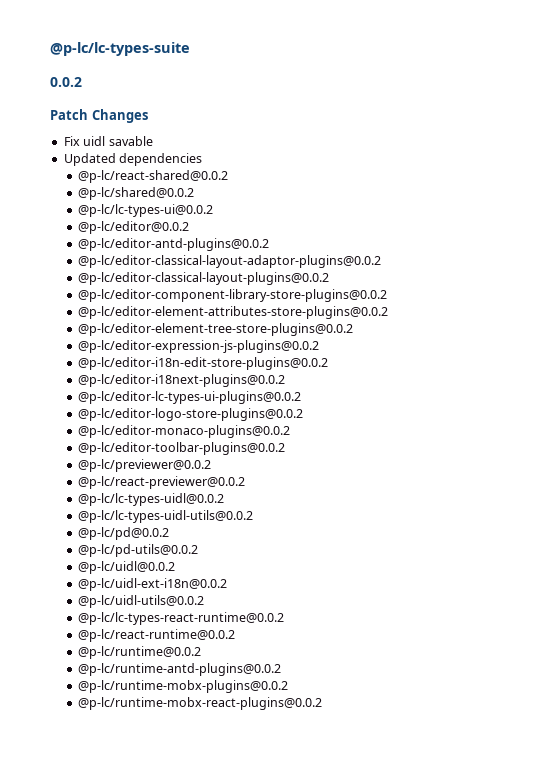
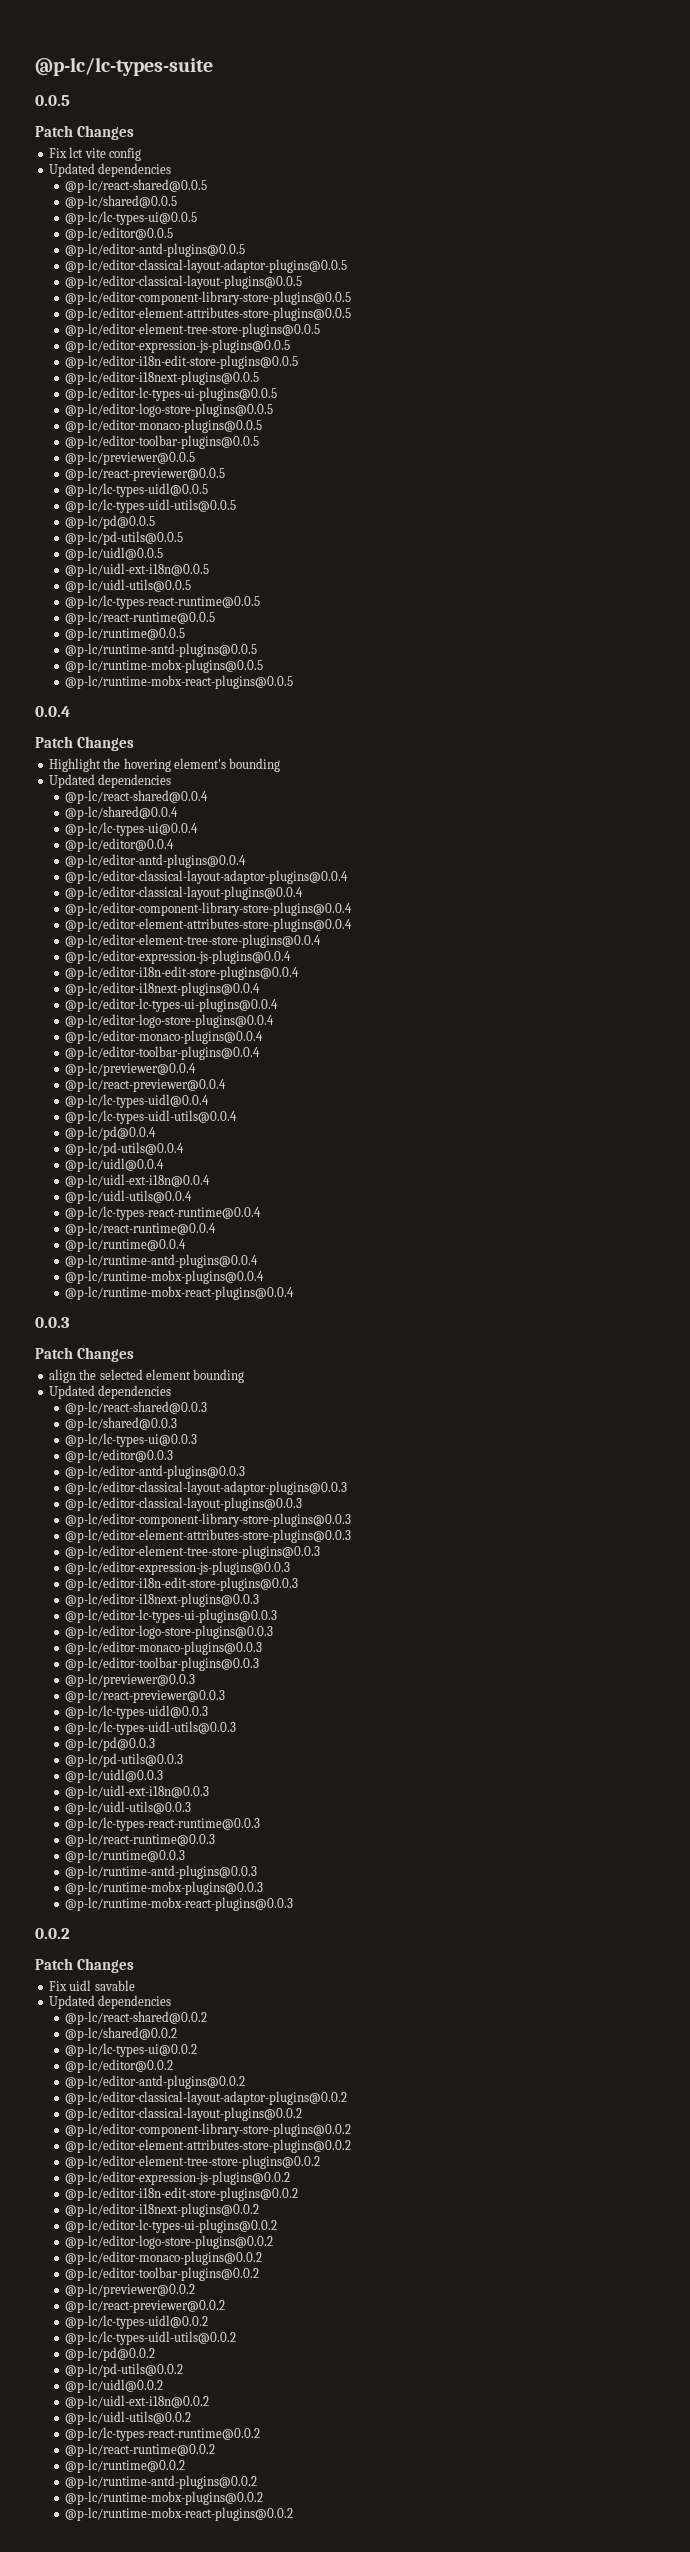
(190, 49) none -> [35,95,70,106] [35,125,134,140] [48,147,141,161] [48,163,172,177] [64,179,207,193] [64,195,177,209] [64,211,197,225] [64,227,173,241] [64,243,245,257] [64,259,347,273] [64,275,302,289] [64,291,351,305] [64,307,351,321] [64,323,320,337] [64,339,290,353] [64,355,298,369] [64,371,259,385] [64,387,277,401] [64,403,273,417] [64,419,262,433] [64,435,259,449] [64,451,195,465] [64,467,225,481] [64,483,208,497] [64,499,236,513] [64,515,155,529] [64,531,183,545] [64,547,163,561] [64,563,209,577] [64,579,191,593] [64,595,260,609] [64,611,215,625] [64,627,185,641] [64,643,257,657] [64,659,263,673] [64,675,293,689] [35,706,70,717] [35,736,134,751] [48,758,281,772] [48,774,172,788] [64,790,208,804] [64,806,178,820] [64,822,198,836] [64,838,174,852] [64,854,246,868] [64,870,348,884] [64,886,303,900] [64,902,352,916] [64,918,352,932] [64,934,321,948] [64,950,291,964] [64,966,299,980] [64,982,260,996] [64,998,278,1012] [64,1014,274,1028] [64,1030,263,1044] [64,1046,260,1060] [64,1062,196,1076] [64,1078,226,1092] [64,1094,209,1108] [64,1110,237,1124] [64,1126,156,1140] [64,1142,184,1156] [64,1158,164,1172] [64,1174,210,1188] [64,1190,192,1204] [64,1206,261,1220] [64,1222,216,1236] [64,1238,186,1252] [64,1254,258,1268] [64,1270,264,1284] [64,1286,294,1300] [35,1317,70,1328] [35,1347,134,1362] [48,1369,245,1383] [48,1385,172,1399] [64,1401,207,1415] [64,1417,177,1431] [64,1433,197,1447] [64,1449,173,1463] [64,1465,245,1479] [64,1481,347,1495] [64,1497,302,1511] [64,1513,351,1527] [64,1529,351,1543] [64,1545,320,1559] [64,1561,290,1575] [64,1577,298,1591] [64,1593,259,1607] [64,1609,277,1623] [64,1625,273,1639] [64,1641,262,1655] [64,1657,259,1671] [64,1673,195,1687] [64,1689,225,1703] [64,1705,208,1719] [64,1721,236,1735] [64,1737,155,1751] [64,1753,183,1767] [64,1769,163,1783] [64,1785,209,1799] [64,1801,191,1815] [64,1817,260,1831] [64,1833,215,1847] [64,1849,185,1863] [64,1865,257,1879] [64,1881,263,1895] [64,1897,293,1911] // 0.0.5 // Patch Changes // Fix lct vite config // Updated dependencies // @p-lc/react-shared@0.0.5 // @p-lc/shared@0.0.5 // @p-lc/lc-types-ui@0.0.5 // @p-lc/editor@0.0.5 // @p-lc/editor-antd-plugins@0.0.5 // @p-lc/editor-classical-layout-adaptor-plugins@0.0.5 // @p-lc/editor-classical-layout-plugins@0.0.5 // @p-lc/editor-component-library-store-plugins@0.0.5 // @p-lc/editor-element-attributes-store-plugins@0.0.5 // @p-lc/editor-element-tree-store-plugins@0.0.5 // @p-lc/editor-expression-js-plugins@0.0.5 // @p-lc/editor-i18n-edit-store-plugins@0.0.5 // @p-lc/editor-i18next-plugins@0.0.5 // @p-lc/editor-lc-types-ui-plugins@0.0.5 // @p-lc/editor-logo-store-plugins@0.0.5 // @p-lc/editor-monaco-plugins@0.0.5 // @p-lc/editor-toolbar-plugins@0.0.5 // @p-lc/previewer@0.0.5 // @p-lc/react-previewer@0.0.5 // @p-lc/lc-types-uidl@0.0.5 // @p-lc/lc-types-uidl-utils@0.0.5 // @p-lc/pd@0.0.5 // @p-lc/pd-utils@0.0.5 // @p-lc/uidl@0.0.5 // @p-lc/uidl-ext-i18n@0.0.5 // @p-lc/uidl-utils@0.0.5 // @p-lc/lc-types-react-runtime@0.0.5 // @p-lc/react-runtime@0.0.5 // @p-lc/runtime@0.0.5 // @p-lc/runtime-antd-plugins@0.0.5 // @p-lc/runtime-mobx-plugins@0.0.5 // @p-lc/runtime-mobx-react-plugins@0.0.5 // 0.0.4 // Patch Changes // Highlight the hovering element's bounding // Updated dependencies // @p-lc/react-shared@0.0.4 // @p-lc/shared@0.0.4 // @p-lc/lc-types-ui@0.0.4 // @p-lc/editor@0.0.4 // @p-lc/editor-antd-plugins@0.0.4 // @p-lc/editor-classical-layout-adaptor-plugins@0.0.4 // @p-lc/editor-classical-layout-plugins@0.0.4 // @p-lc/editor-component-library-store-plugins@0.0.4 // @p-lc/editor-element-attributes-store-plugins@0.0.4 // @p-lc/editor-element-tree-store-plugins@0.0.4 // @p-lc/editor-expression-js-plugins@0.0.4 // @p-lc/editor-i18n-edit-store-plugins@0.0.4 // @p-lc/editor-i18next-plugins@0.0.4 // @p-lc/editor-lc-types-ui-plugins@0.0.4 // @p-lc/editor-logo-store-plugins@0.0.4 // @p-lc/editor-monaco-plugins@0.0.4 // @p-lc/editor-toolbar-plugins@0.0.4 // @p-lc/previewer@0.0.4 // @p-lc/react-previewer@0.0.4 // @p-lc/lc-types-uidl@0.0.4 // @p-lc/lc-types-uidl-utils@0.0.4 // @p-lc/pd@0.0.4 // @p-lc/pd-utils@0.0.4 // @p-lc/uidl@0.0.4 // @p-lc/uidl-ext-i18n@0.0.4 // @p-lc/uidl-utils@0.0.4 // @p-lc/lc-types-react-runtime@0.0.4 // @p-lc/react-runtime@0.0.4 // @p-lc/runtime@0.0.4 // @p-lc/runtime-antd-plugins@0.0.4 // @p-lc/runtime-mobx-plugins@0.0.4 // @p-lc/runtime-mobx-react-plugins@0.0.4 // 0.0.3 // Patch Changes // align the selected element bounding // Updated dependencies // @p-lc/react-shared@0.0.3 // @p-lc/shared@0.0.3 // @p-lc/lc-types-ui@0.0.3 // @p-lc/editor@0.0.3 // @p-lc/editor-antd-plugins@0.0.3 // @p-lc/editor-classical-layout-adaptor-plugins@0.0.3 // @p-lc/editor-classical-layout-plugins@0.0.3 // @p-lc/editor-component-library-store-plugins@0.0.3 // @p-lc/editor-element-attributes-store-plugins@0.0.3 // @p-lc/editor-element-tree-store-plugins@0.0.3 // @p-lc/editor-expression-js-plugins@0.0.3 // @p-lc/editor-i18n-edit-store-plugins@0.0.3 // @p-lc/editor-i18next-plugins@0.0.3 // @p-lc/editor-lc-types-ui-plugins@0.0.3 // @p-lc/editor-logo-store-plugins@0.0.3 // @p-lc/editor-monaco-plugins@0.0.3 // @p-lc/editor-toolbar-plugins@0.0.3 // @p-lc/previewer@0.0.3 // @p-lc/react-previewer@0.0.3 // @p-lc/lc-types-uidl@0.0.3 // @p-lc/lc-types-uidl-utils@0.0.3 // @p-lc/pd@0.0.3 // @p-lc/pd-utils@0.0.3 // @p-lc/uidl@0.0.3 // @p-lc/uidl-ext-i18n@0.0.3 // @p-lc/uidl-utils@0.0.3 // @p-lc/lc-types-react-runtime@0.0.3 // @p-lc/react-runtime@0.0.3 // @p-lc/runtime@0.0.3 // @p-lc/runtime-antd-plugins@0.0.3 // @p-lc/runtime-mobx-plugins@0.0.3 // @p-lc/runtime-mobx-react-plugins@0.0.3

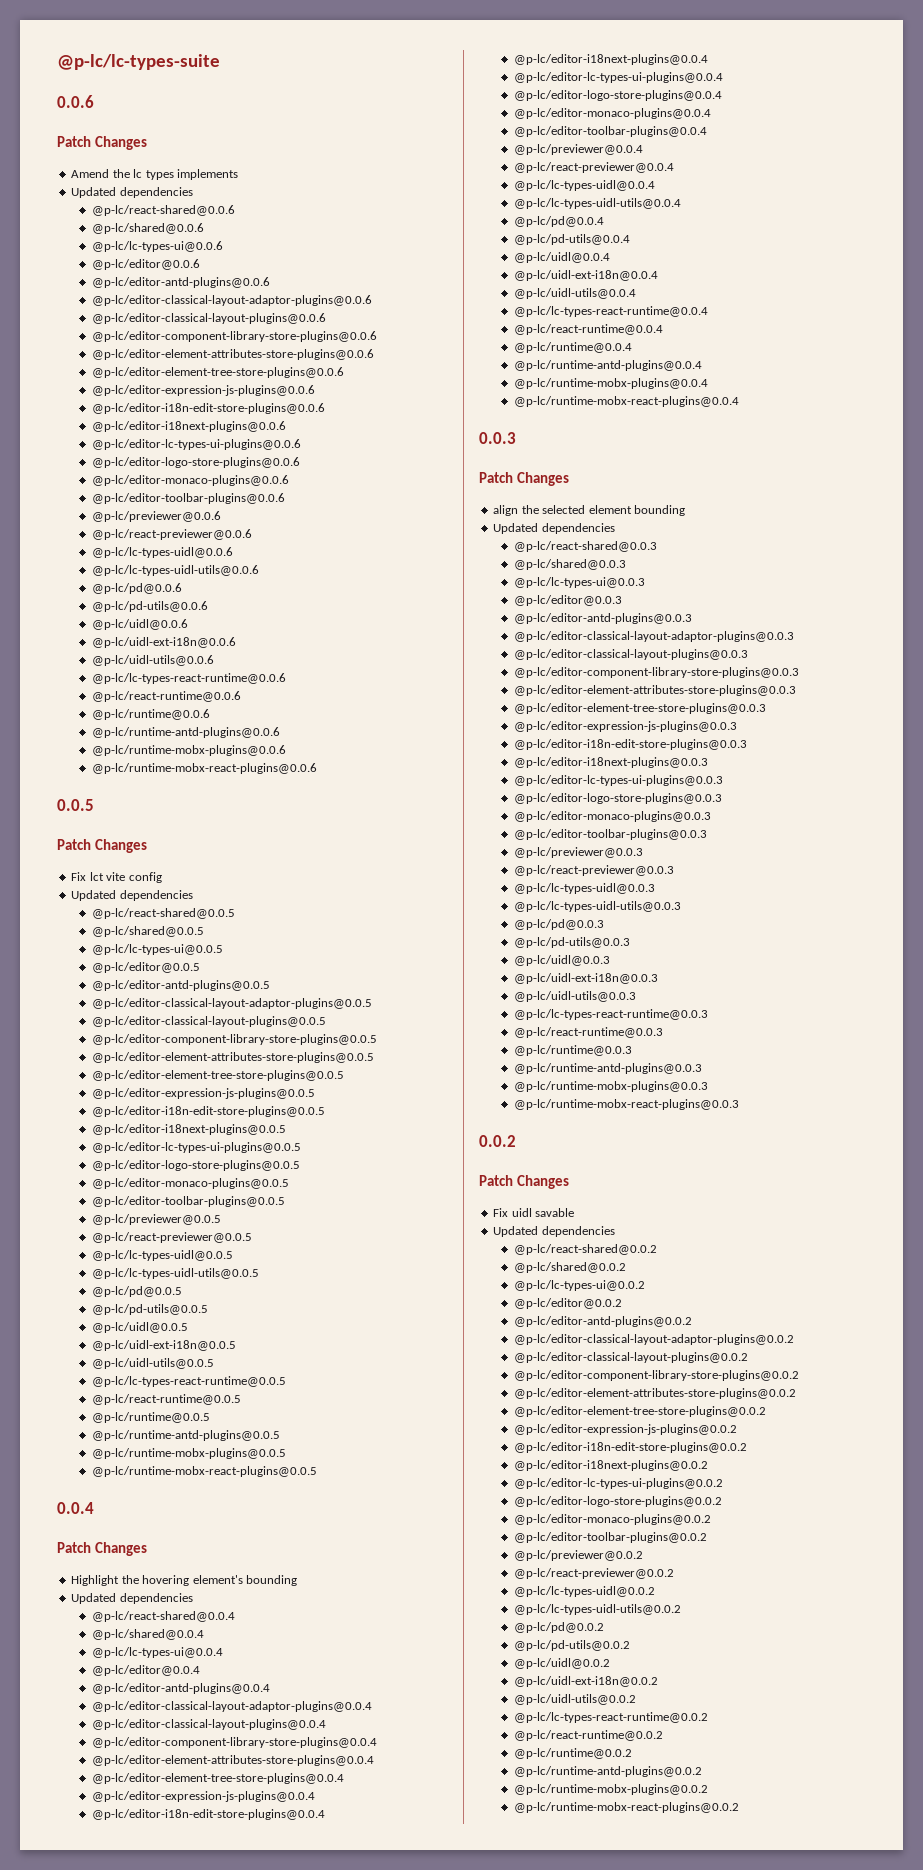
(213, 66) none -> [57,95,94,108] [57,136,147,150] [71,169,239,180] [71,187,193,198] [91,205,235,216] [91,223,204,234] [91,241,223,252] [91,259,200,270] [91,277,270,288] [91,295,372,306] [91,313,326,324] [91,331,377,342] [91,349,374,360] [91,367,344,378] [91,385,315,396] [91,403,325,414] [91,421,286,432] [91,439,301,450] [91,457,300,468] [91,475,289,486] [91,493,285,504] [91,511,221,522] [91,529,252,540] [91,547,233,558] [91,565,259,576] [91,583,182,594] [91,601,208,612] [91,619,188,630] [91,637,236,648] [91,655,214,666] [91,673,286,684] [91,691,241,702] [91,709,210,720] [91,727,280,738] [91,745,286,756] [91,763,317,774] // 0.0.6 // Patch Changes // Amend the lc types implements // Updated dependencies // @p-lc/react-shared@0.0.6 // @p-lc/shared@0.0.6 // @p-lc/lc-types-ui@0.0.6 // @p-lc/editor@0.0.6 // @p-lc/editor-antd-plugins@0.0.6 // @p-lc/editor-classical-layout-adaptor-plugins@0.0.6 // @p-lc/editor-classical-layout-plugins@0.0.6 // @p-lc/editor-component-library-store-plugins@0.0.6 // @p-lc/editor-element-attributes-store-plugins@0.0.6 // @p-lc/editor-element-tree-store-plugins@0.0.6 // @p-lc/editor-expression-js-plugins@0.0.6 // @p-lc/editor-i18n-edit-store-plugins@0.0.6 // @p-lc/editor-i18next-plugins@0.0.6 // @p-lc/editor-lc-types-ui-plugins@0.0.6 // @p-lc/editor-logo-store-plugins@0.0.6 // @p-lc/editor-monaco-plugins@0.0.6 // @p-lc/editor-toolbar-plugins@0.0.6 // @p-lc/previewer@0.0.6 // @p-lc/react-previewer@0.0.6 // @p-lc/lc-types-uidl@0.0.6 // @p-lc/lc-types-uidl-utils@0.0.6 // @p-lc/pd@0.0.6 // @p-lc/pd-utils@0.0.6 // @p-lc/uidl@0.0.6 // @p-lc/uidl-ext-i18n@0.0.6 // @p-lc/uidl-utils@0.0.6 // @p-lc/lc-types-react-runtime@0.0.6 // @p-lc/react-runtime@0.0.6 // @p-lc/runtime@0.0.6 // @p-lc/runtime-antd-plugins@0.0.6 // @p-lc/runtime-mobx-plugins@0.0.6 // @p-lc/runtime-mobx-react-plugins@0.0.6

